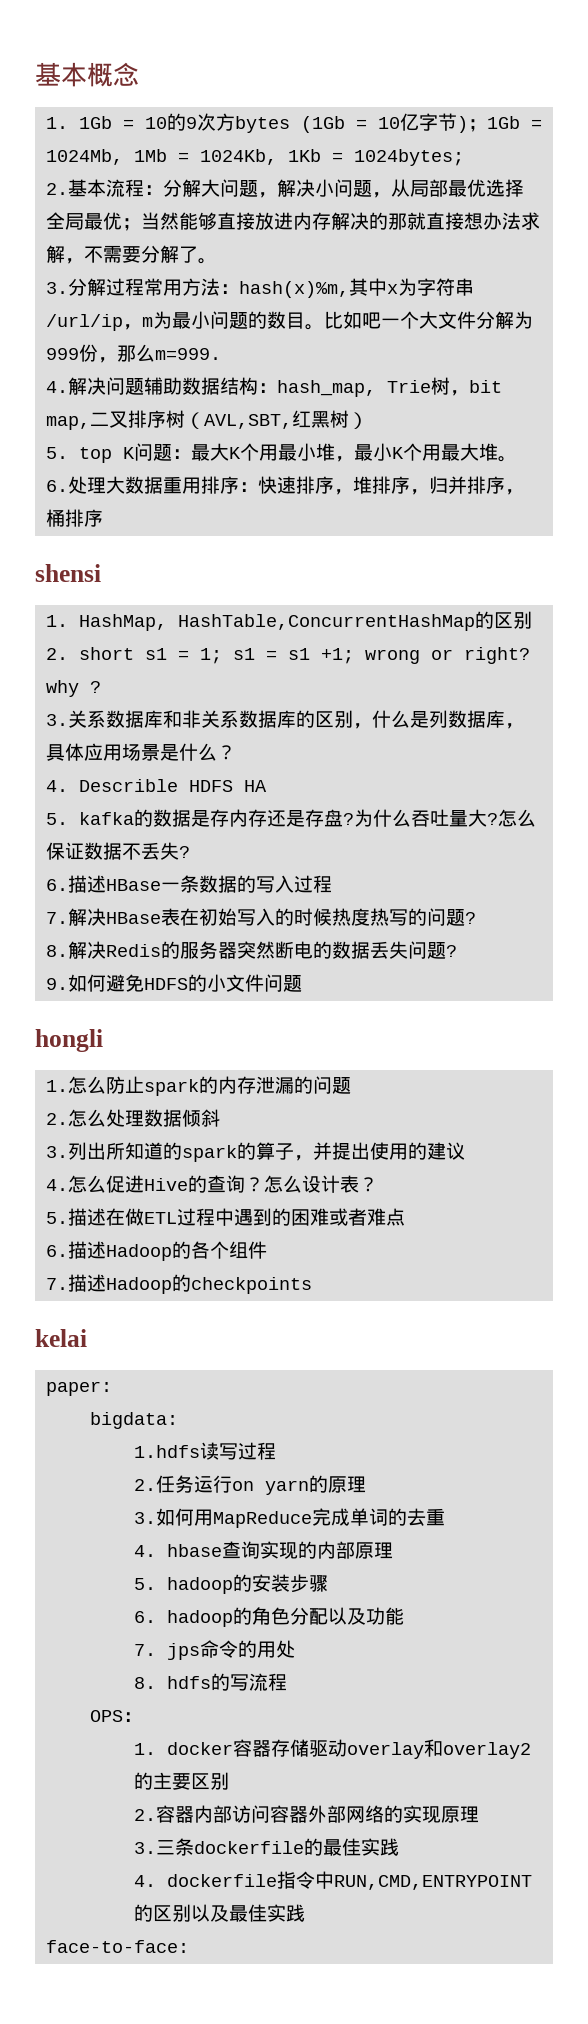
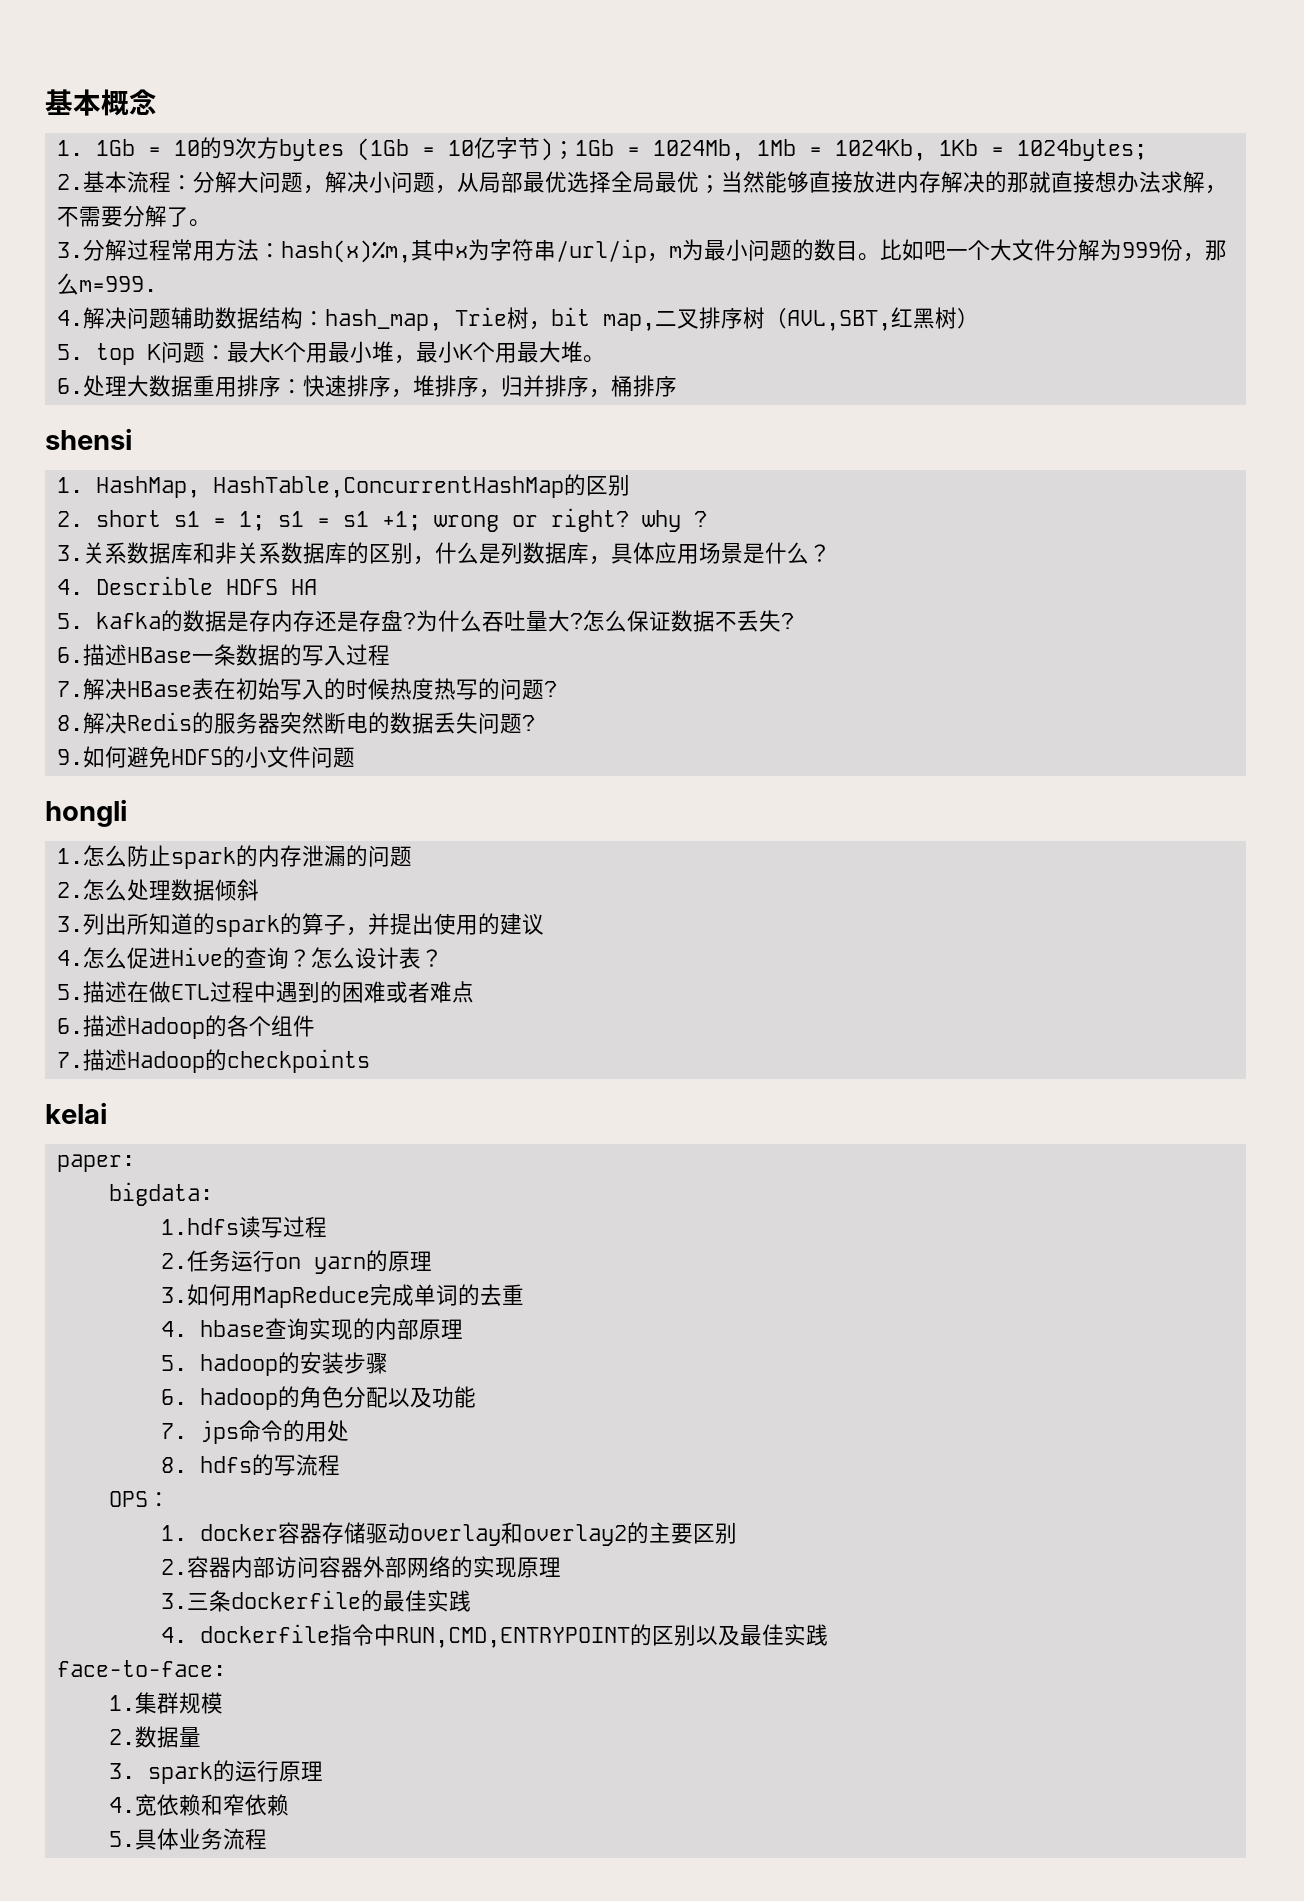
(189, 1946) none -> [109,1692,224,1714] [109,1726,202,1748] [109,1760,324,1784] [109,1794,290,1816] [109,1828,268,1850] // 1.集群规模 // 2.数据量 // 3. spark的运行原理 // 4.宽依赖和窄依赖 // 5.具体业务流程

